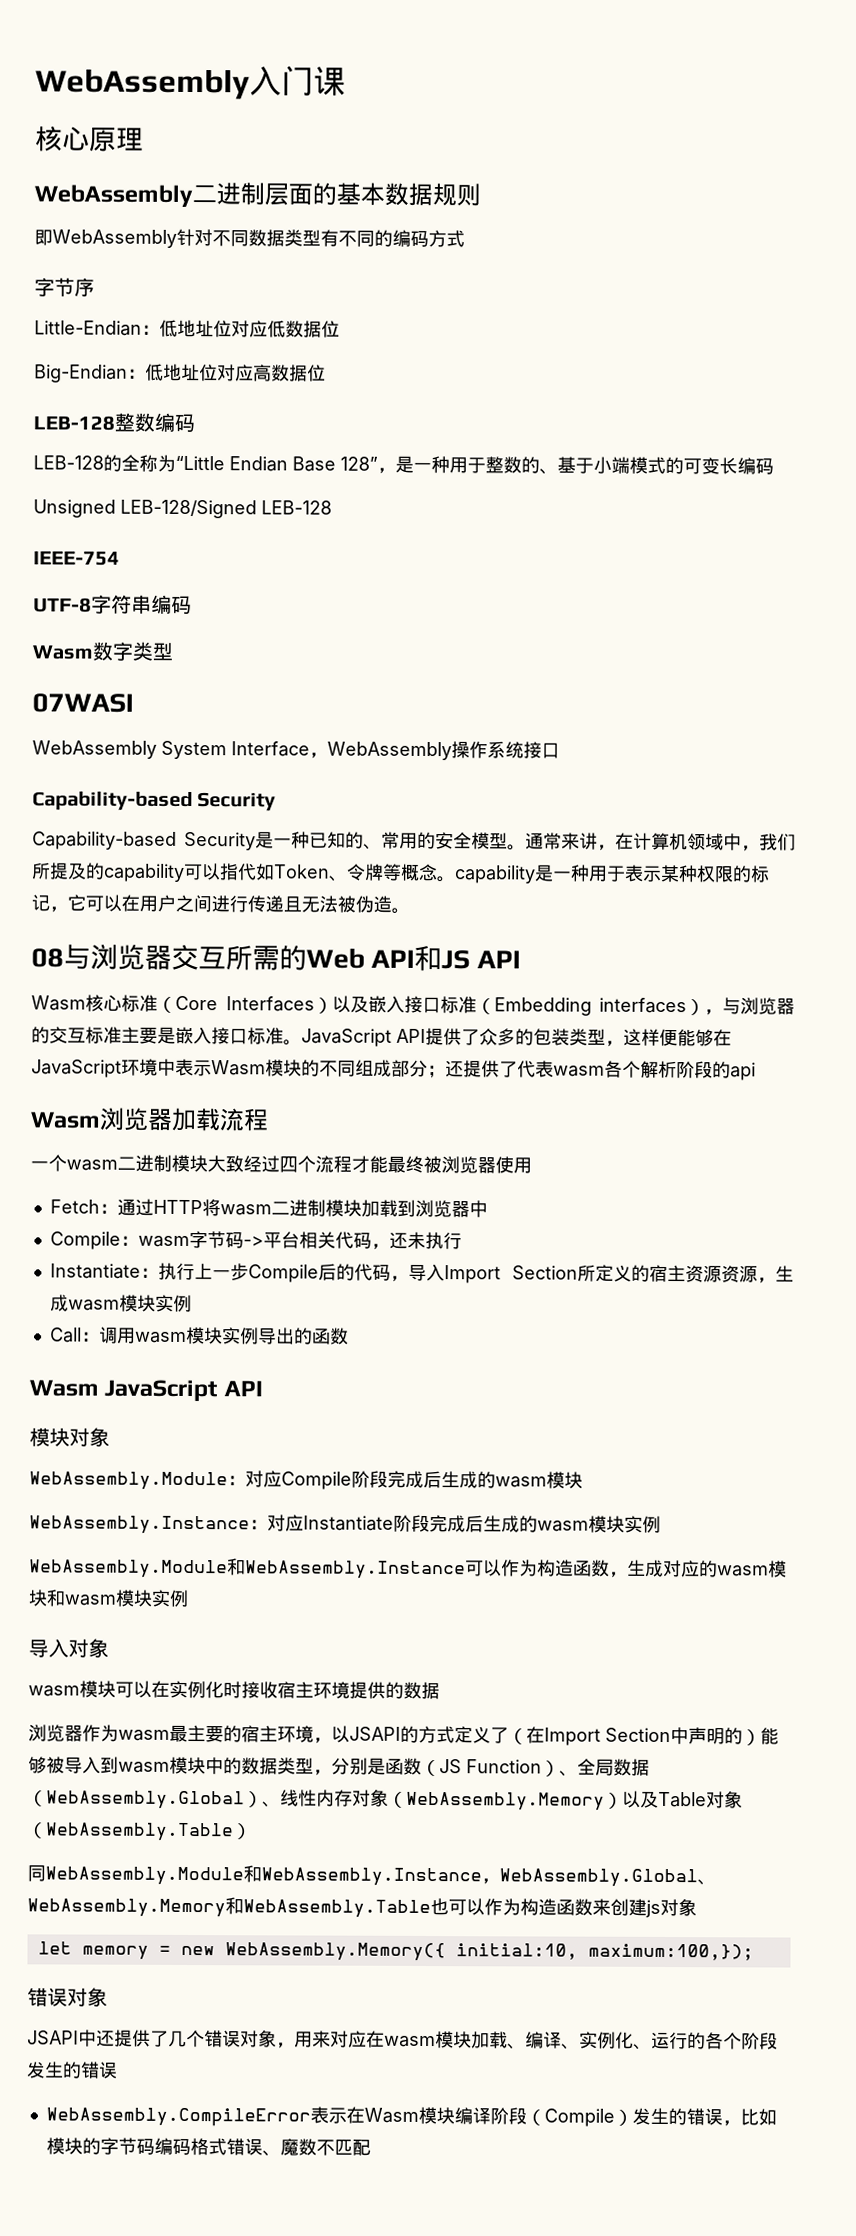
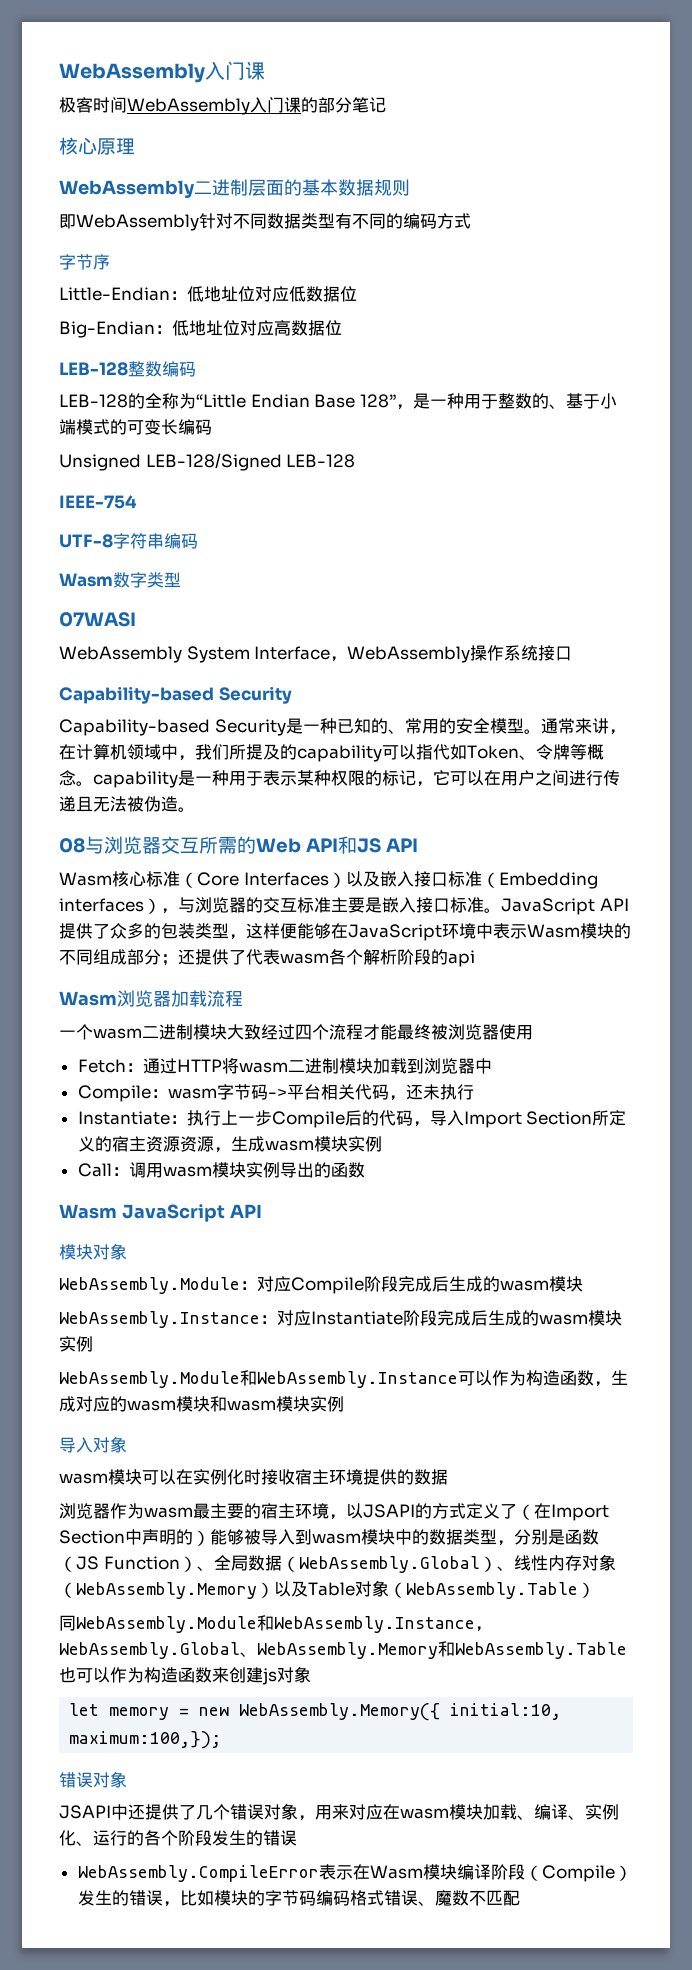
[35,65,346,100] WebAssembly入门课 -> [59,61,265,83] [59,97,386,115] WebAssembly入门课 // 极客时间WebAssembly入门课的部分笔记

